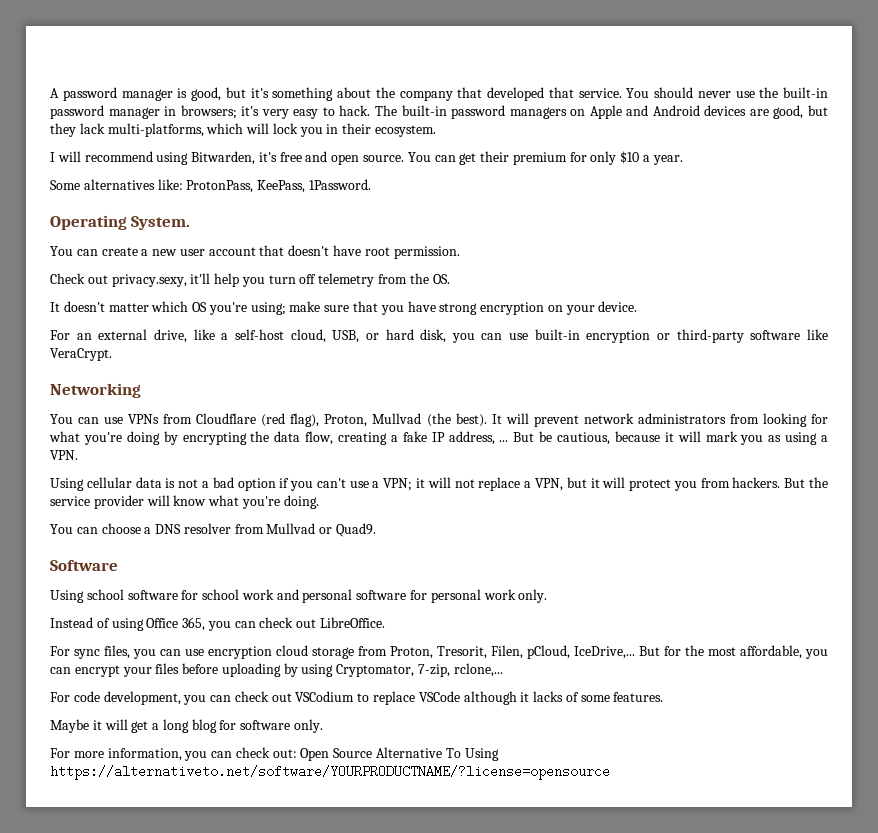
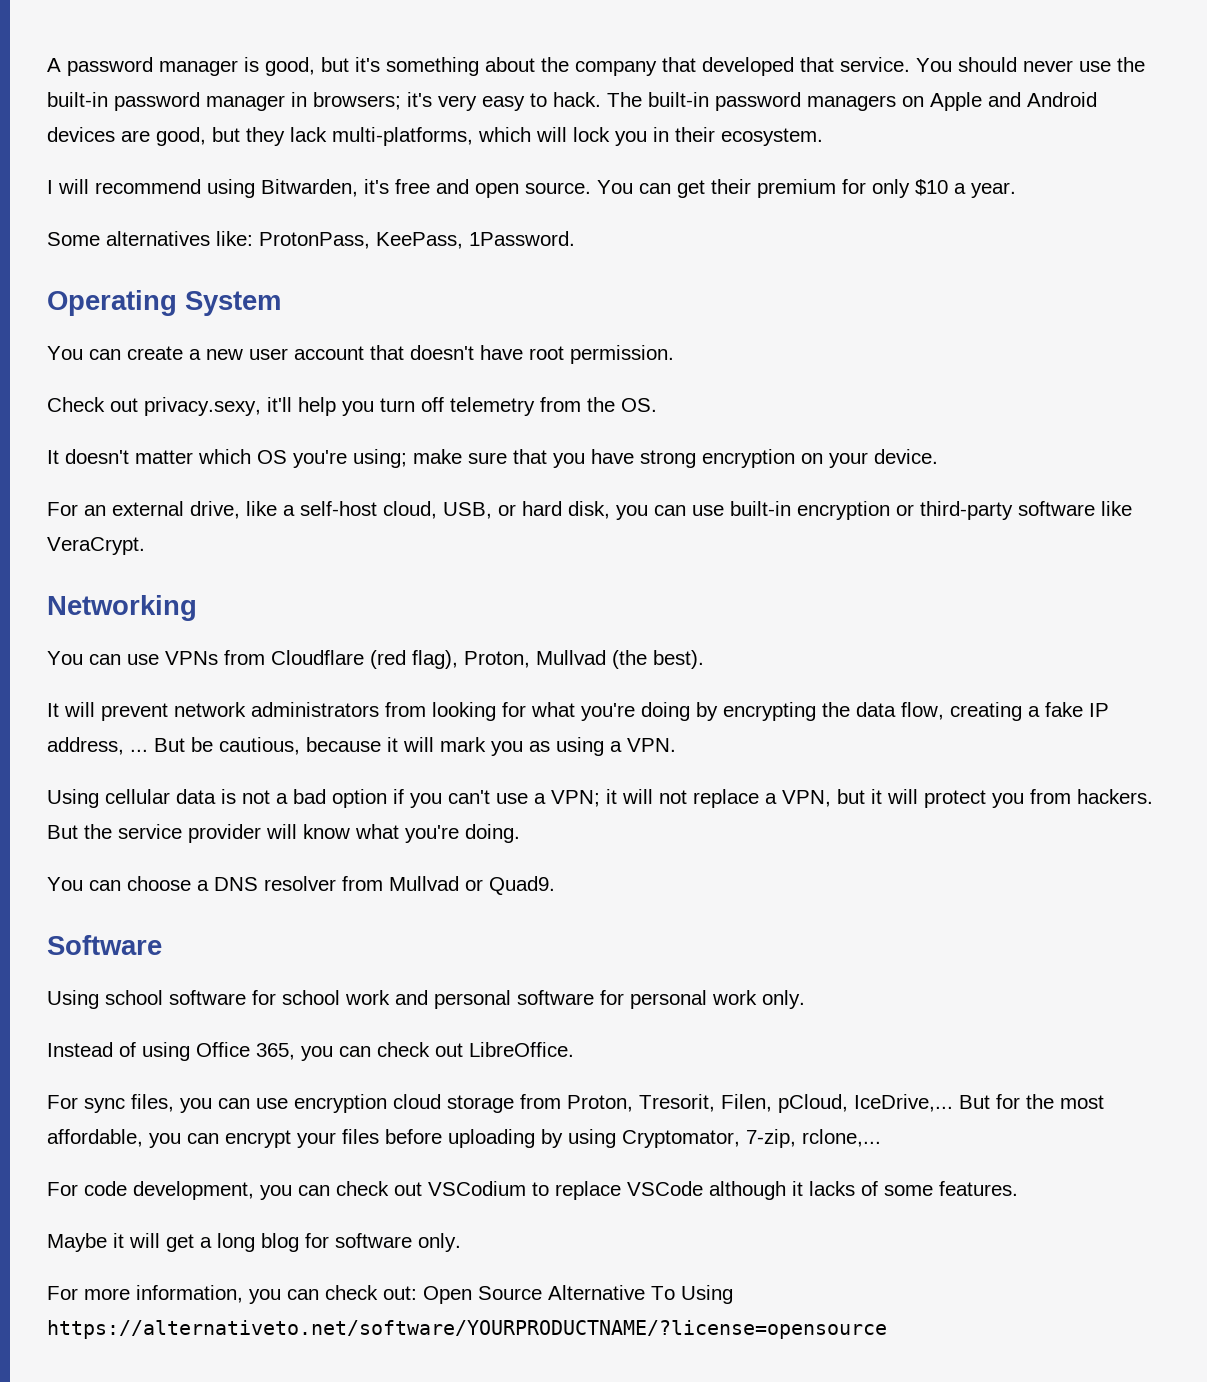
[131,216,191,230] System. -> [185,291,281,316] System
(487, 420) none -> (704, 659) //

